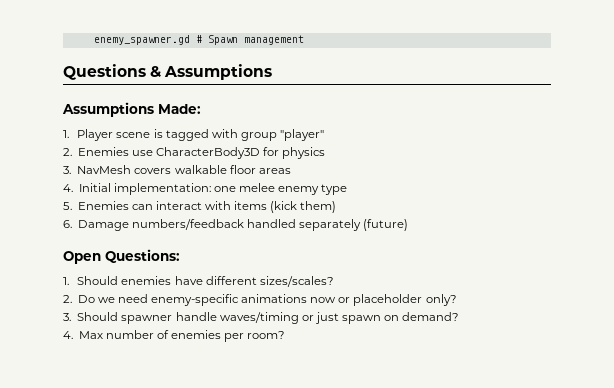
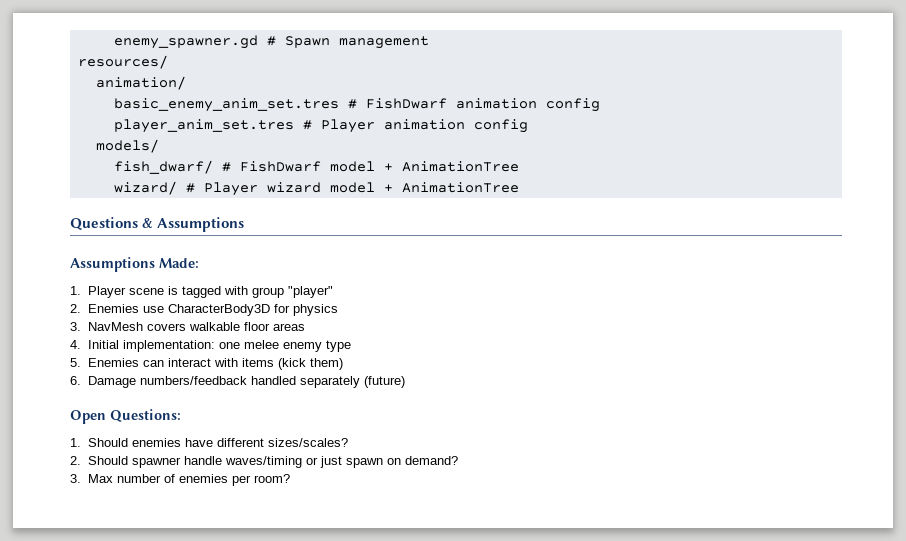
(304, 40) none -> [77,55,168,69] [95,76,186,90] [113,98,600,112] [113,119,528,133] [95,139,159,153] [113,160,519,174] [113,181,519,196] // resources/ // animation/ // basic_enemy_anim_set.tres # FishDwarf animation config // player_anim_set.tres # Player animation config // models/ // fish_dwarf/ # FishDwarf model + AnimationTree // wizard/ # Player wizard model + AnimationTree
[77,294,457,306] [63,313,71,321] Do we need enemy-specific animations now or placeholder only? // 3. -> (81, 460) none
[63,331,73,339] 4. -> [70,474,81,483] 3.

